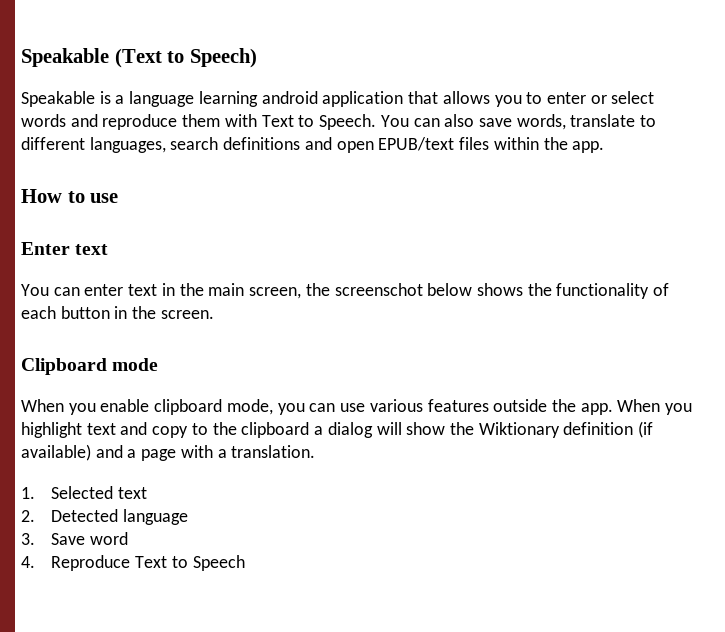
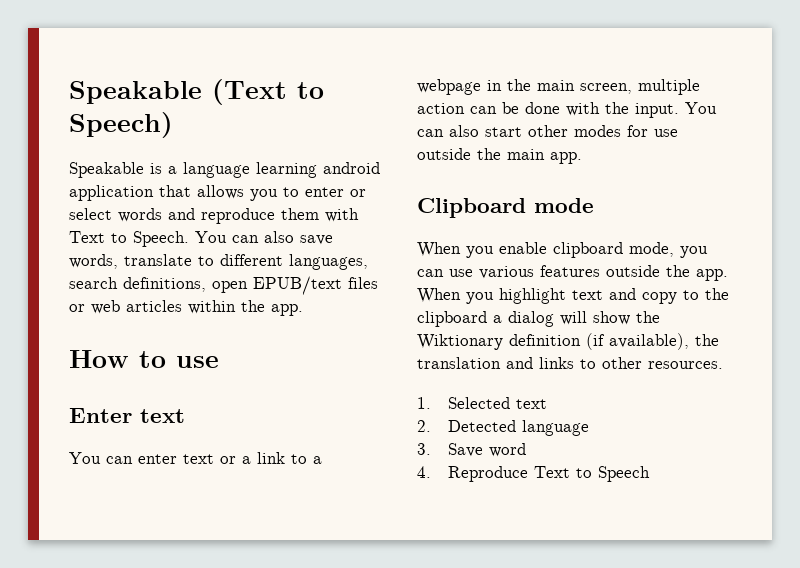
[223,137,332,150] definitions and -> [123,277,206,292] definitions,
(490, 143) none -> [69,300,182,314] or web articles
[161,283,670,299] [21,306,214,319] in the main screen, the screenschot below shows the functionality of each button in the screen. -> [220,452,322,464] [417,79,700,95] [417,102,717,118] [417,125,678,137] [417,148,582,164] or a link to a webpage in the main screen, multiple action can be done with the input. You can also start other modes for use outside the main app.
[21,444,316,461] available) and a page with a translation. -> [609,333,719,350] [417,357,723,369] available), the translation and links to other resources.

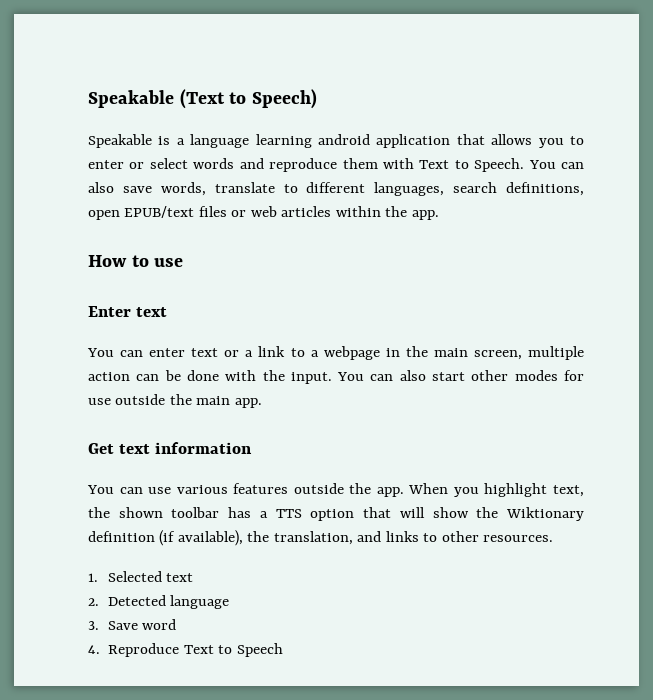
[417,198,594,218] [417,242,708,258] Clipboard mode // When you enable clipboard mode, you -> [88,442,253,454] [87,485,114,494] Get text information // You
[572,288,729,304] [417,311,554,327] text and copy to the clipboard a dialog -> [553,485,584,497] [88,507,392,521] text, the shown toolbar has a TTS option that
[417,357,501,369] translation -> [273,531,353,545] translation,

